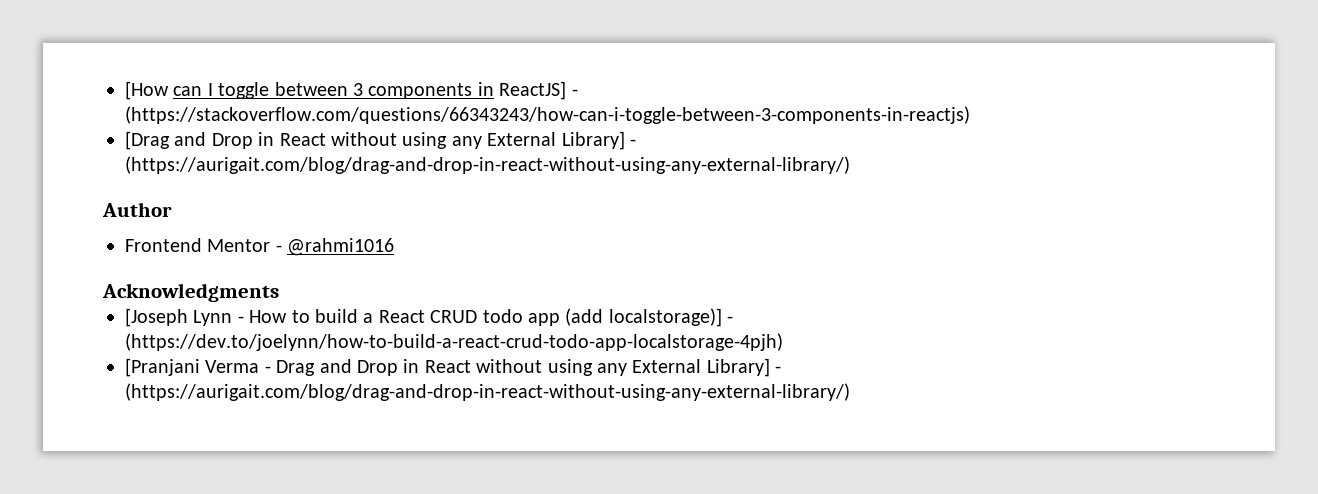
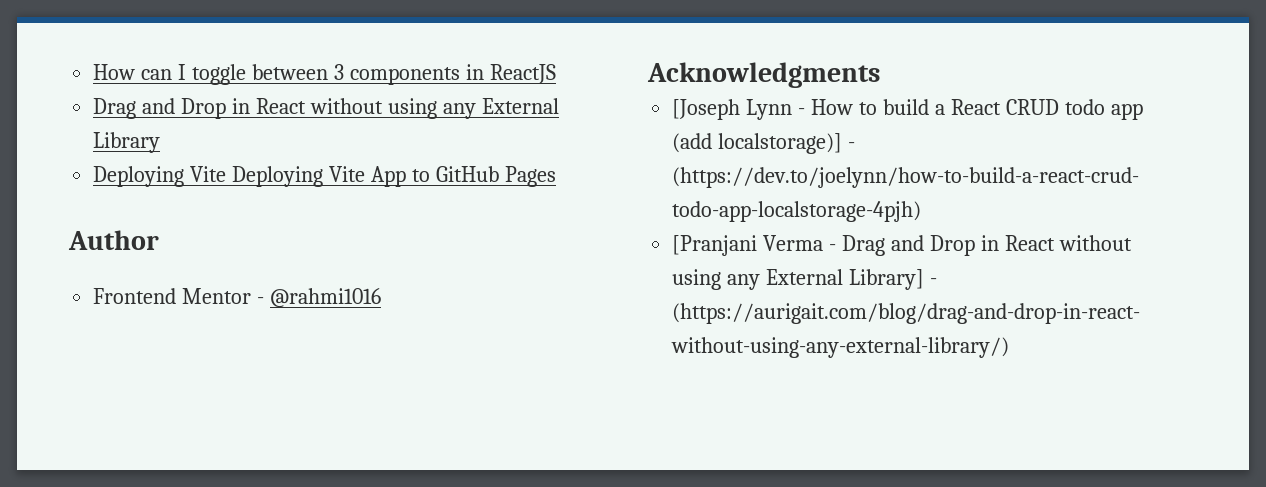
[125,81,169,100] [How -> [93,64,136,80] How
[499,81,578,100] [125,106,970,124] [125,131,636,150] [125,156,850,174] ReactJS] - (https://stackoverflow.com/questions/66343243/how-can-i-toggle-between-3-components-in-reactjs) // [Drag and Drop in React without using any External Library] - (https://aurigait.com/blog/drag-and-drop-in-react-without-using-any-external-library/) -> [489,64,556,84] [93,98,559,119] [93,132,161,153] [93,166,556,187] ReactJS // Drag and Drop in React without using any External Library // Deploying Vite Deploying Vite App to GitHub Pages

